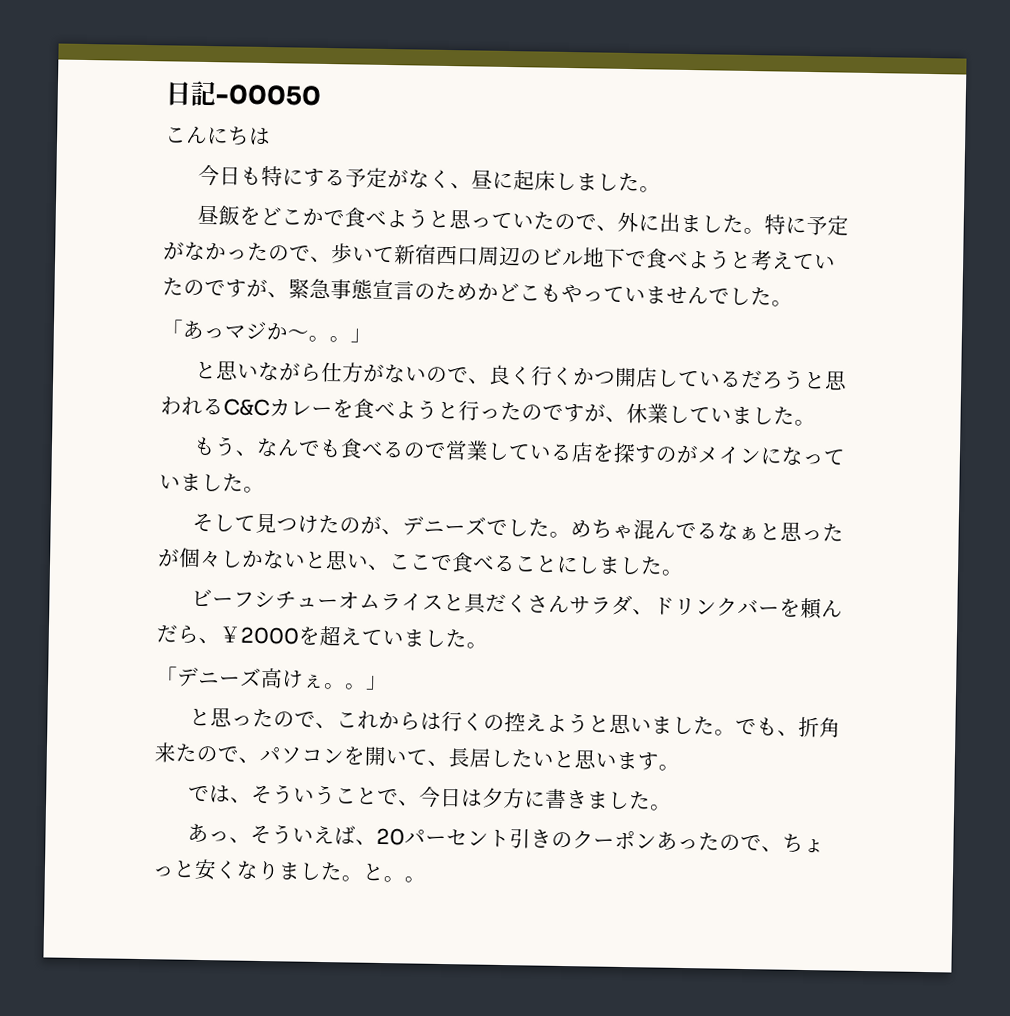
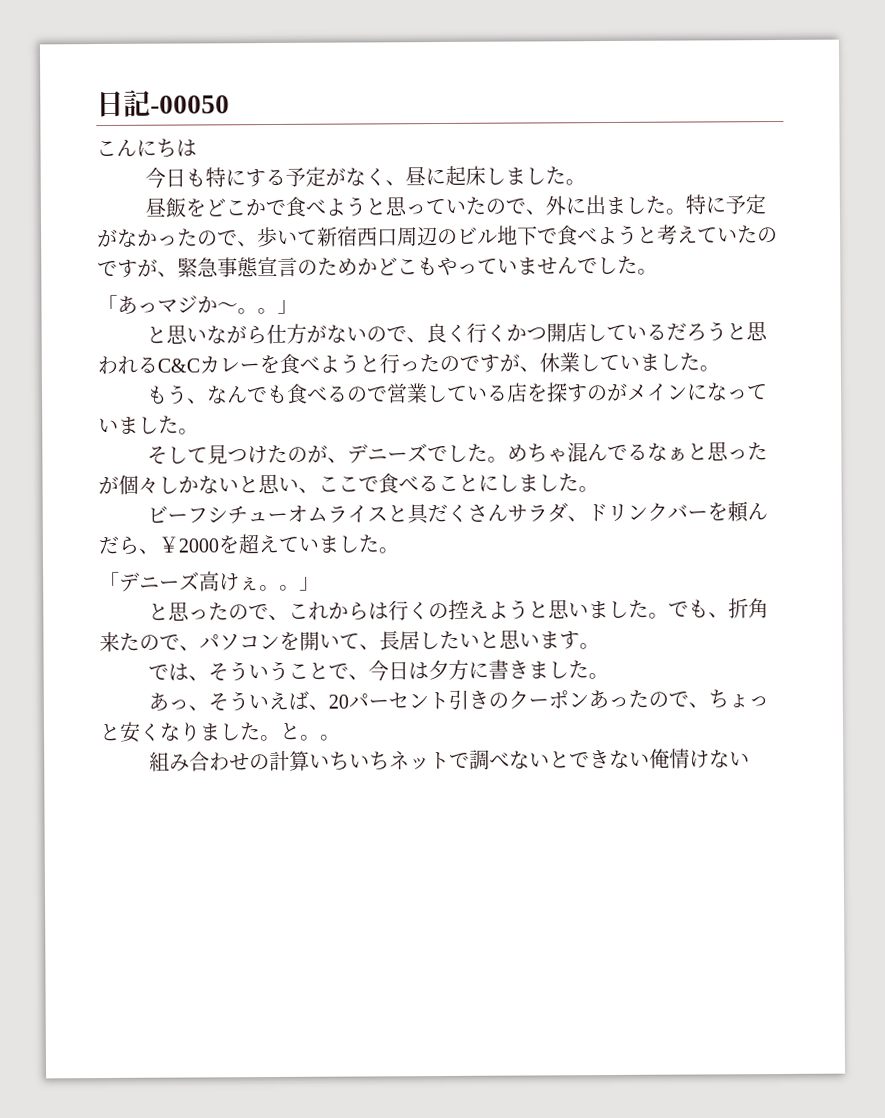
(426, 879) none -> [148,748,750,772] // 組み合わせの計算いちいちネットで調べないとできない俺情けない

